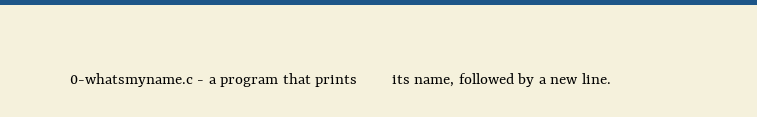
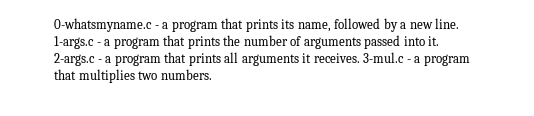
(611, 78) none -> [54,35,440,49] [54,52,470,66] [54,69,212,83] 1-args.c - a program that prints the number of arguments passed into it. 2-args.c - a program that prints all arguments it receives. 3-mul.c - a program that multiplies two numbers.

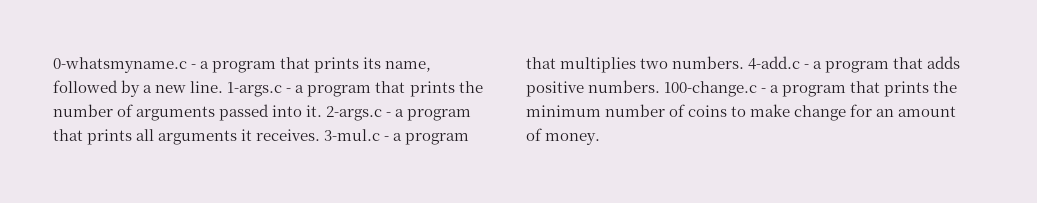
(212, 74) none -> [748,56,961,73] [526,80,958,97] [526,104,957,121] [526,128,601,145] 4-add.c - a program that adds positive numbers. 100-change.c - a program that prints the minimum number of coins to make change for an amount of money.

